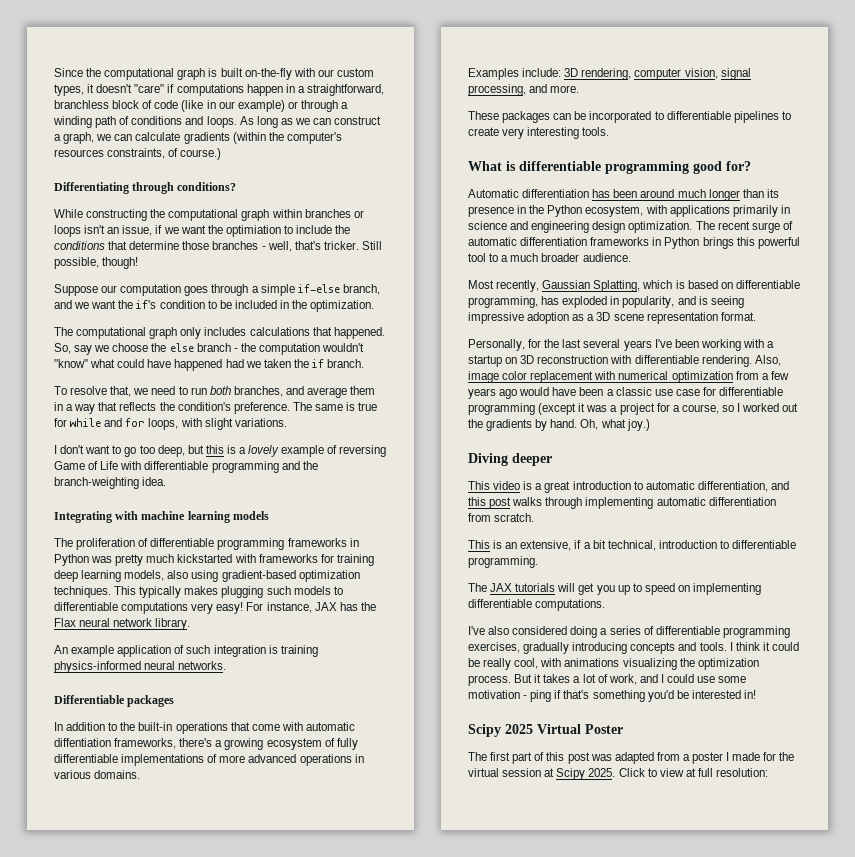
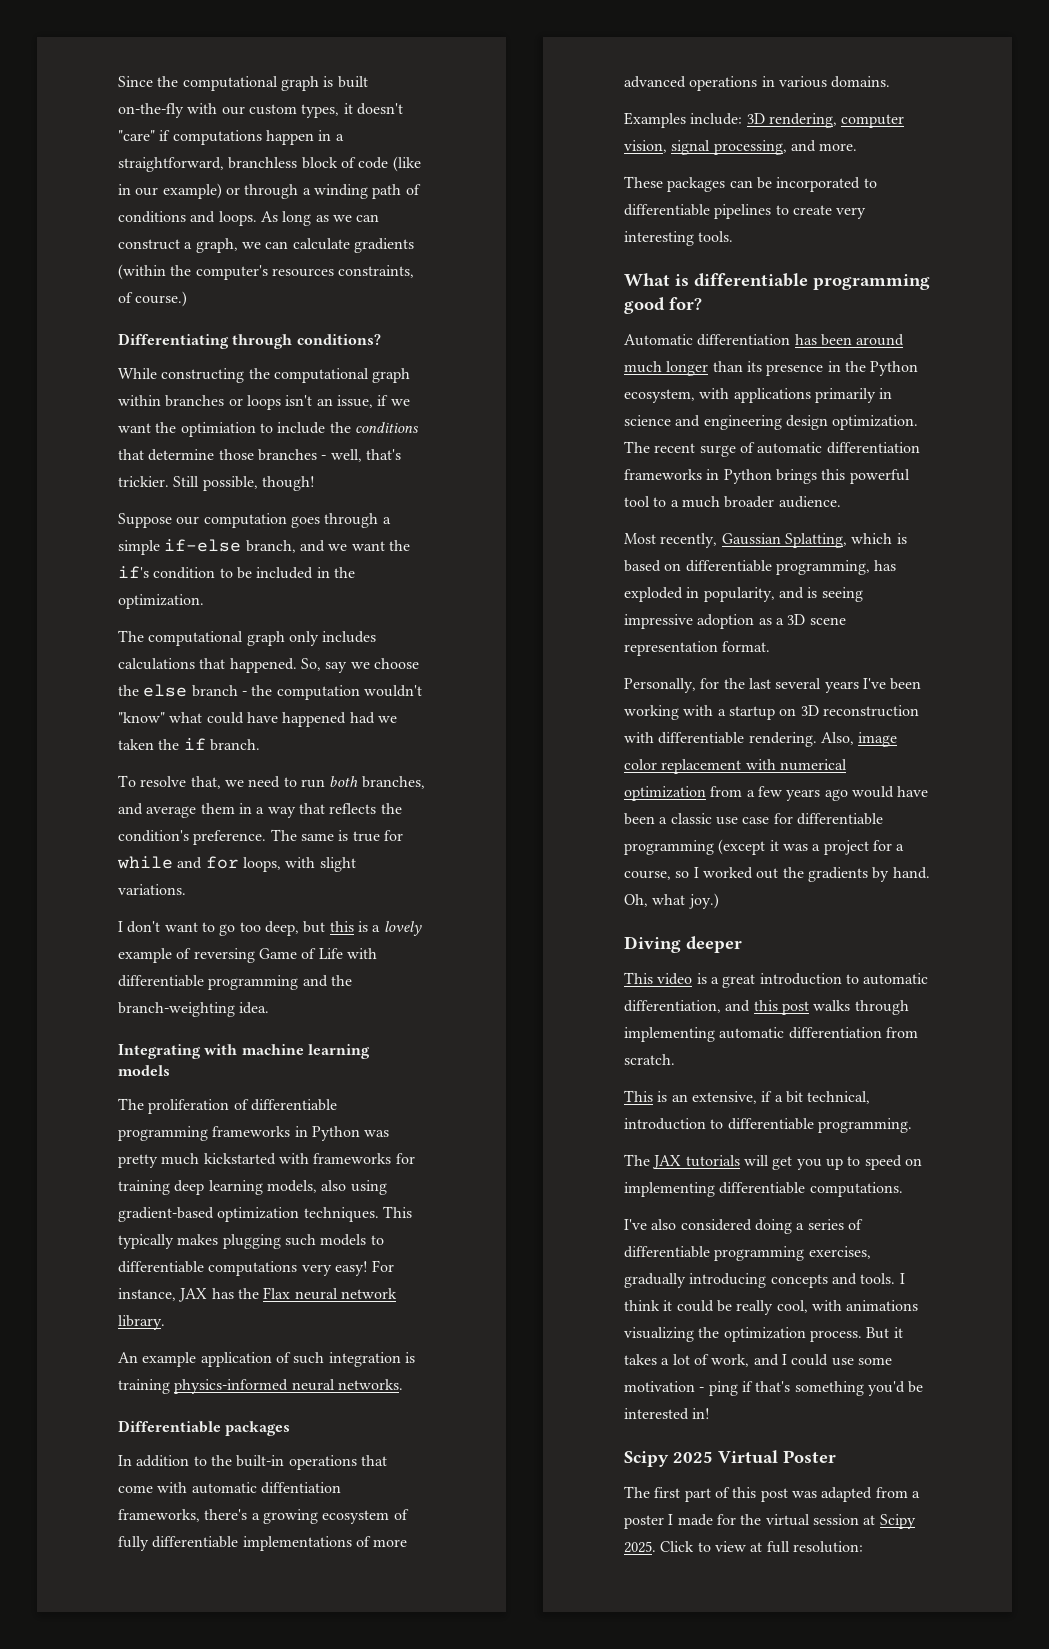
[323,241,359,250] tricker. -> [118,476,169,487] trickier.

